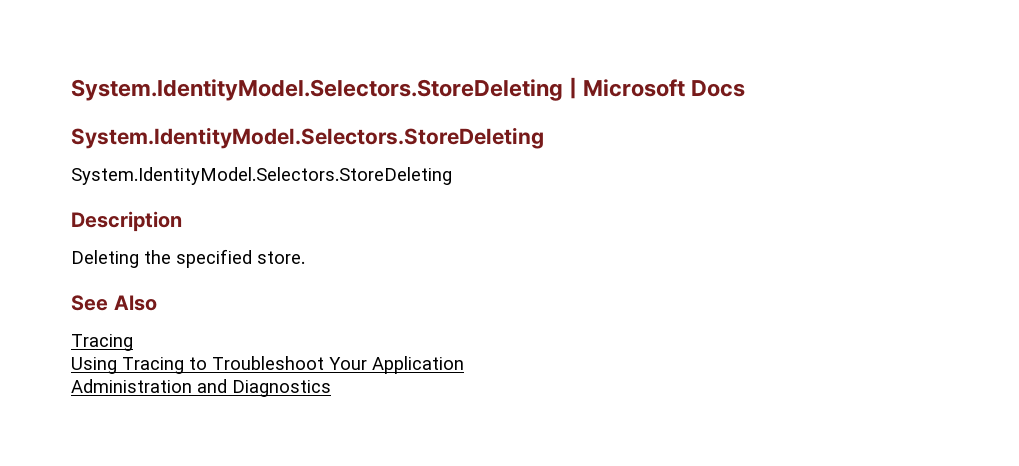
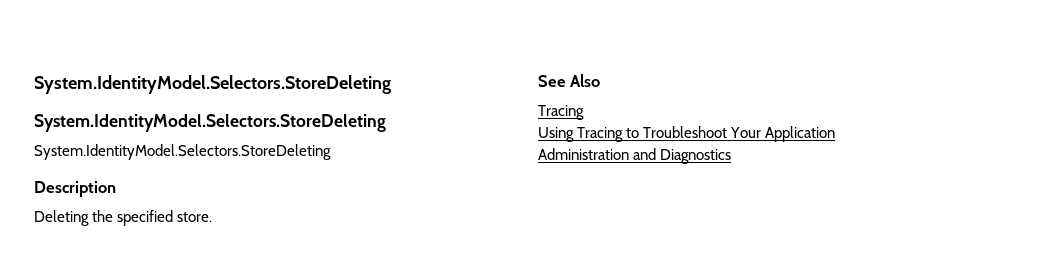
[71,77,746,101] System.IdentityModel.Selectors.StoreDeleting | Microsoft Docs -> [34,75,391,94] System.IdentityModel.Selectors.StoreDeleting

